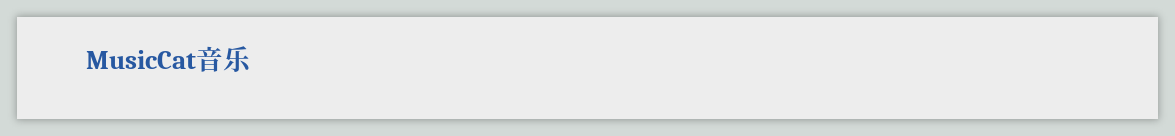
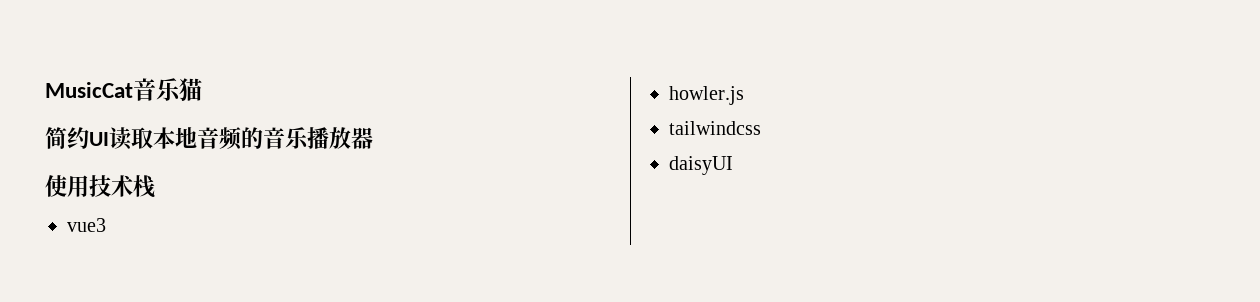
(252, 59) none -> [179,78,202,101] [45,127,373,150] [45,175,155,198] [67,218,106,232] [669,86,744,105] [669,121,761,135] [669,156,733,175] 猫 // 简约UI读取本地音频的音乐播放器 // 使用技术栈 // vue3 // howler.js // tailwindcss // daisyUI

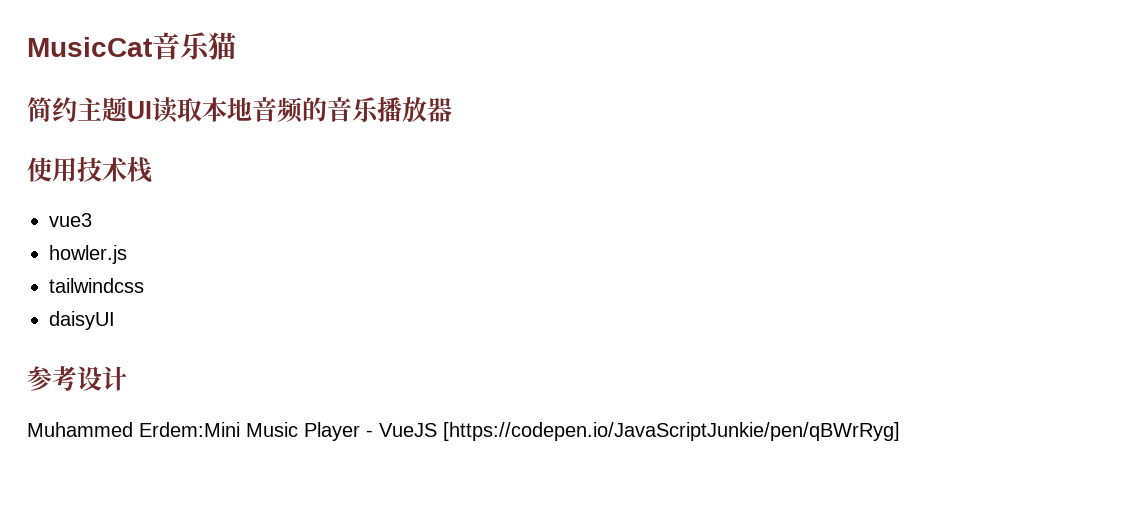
(89, 138) none -> [77,96,127,122] 主题
(733, 165) none -> [27,366,127,391] [27,422,900,441] // 参考设计 // Muhammed Erdem:Mini Music Player - VueJS [https://codepen.io/JavaScriptJunkie/pen/qBWrRyg]

